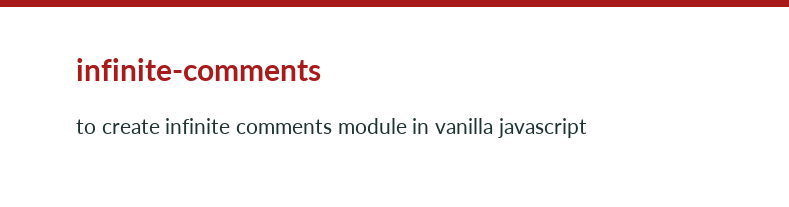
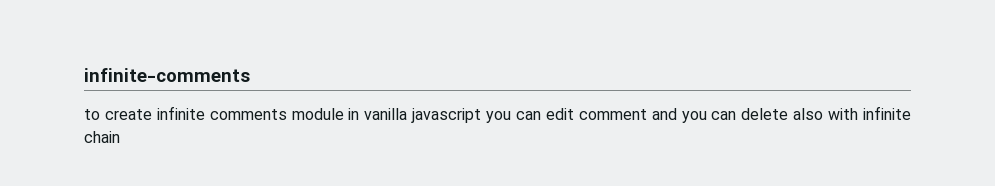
(587, 128) none -> [486,106,912,123] [84,131,120,143] you can edit comment and you can delete also with infinite chain

